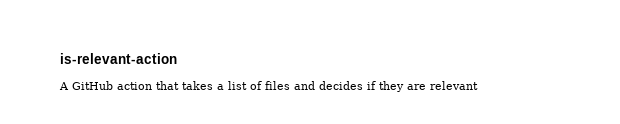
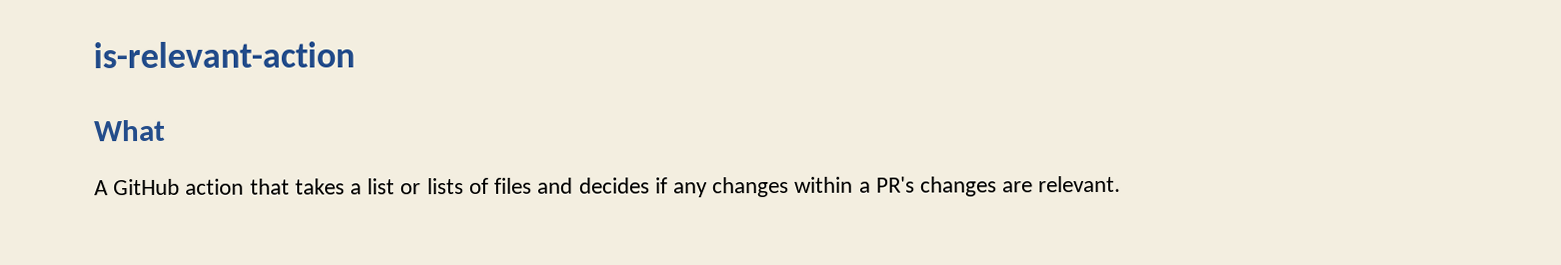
(177, 58) none -> [93,119,166,142] // What
(247, 85) none -> [400,177,464,195] or lists
[379,81,478,92] they are relevant -> [672,175,1122,198] any changes within a PR's changes are relevant.

